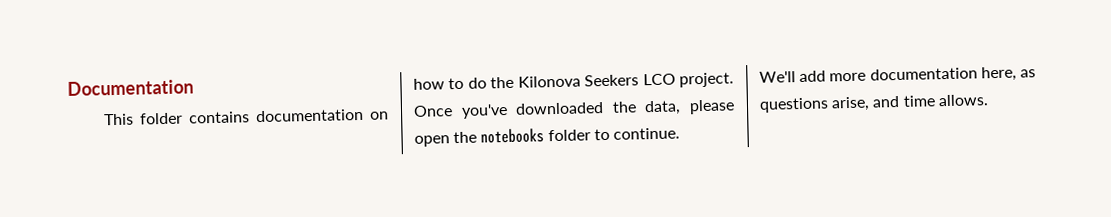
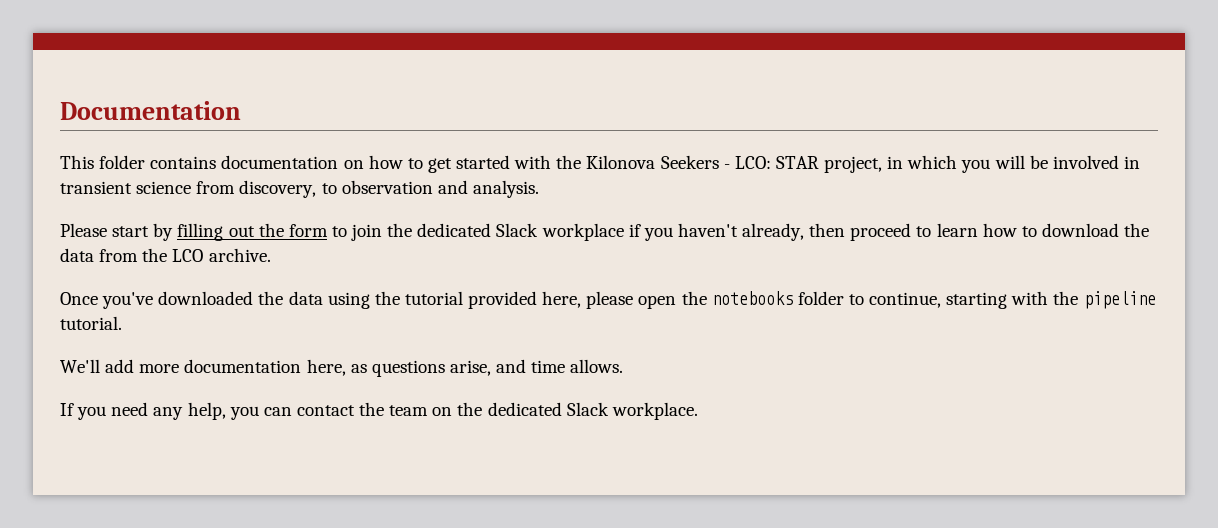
[467,72,734,89] [413,100,682,119] do the Kilonova Seekers LCO project. Once you've downloaded the data, -> [427,155,1140,173] [60,180,539,198] [60,223,1150,241] [60,248,271,262] [60,291,582,309] get started with the Kilonova Seekers - LCO: STAR project, in which you will be involved in transient science from discovery, to observation and analysis. // Please start by filling out the form to join the dedicated Slack workplace if you haven't already, then proceed to learn how to download the data from the LCO archive. // Once you've downloaded the data using the tutorial provided here,
[612,127,680,140] continue. -> [869,291,1156,309] [60,316,122,330] continue, starting with the pipeline tutorial.
(989, 100) none -> [60,402,698,420] // If you need any help, you can contact the team on the dedicated Slack workplace.

